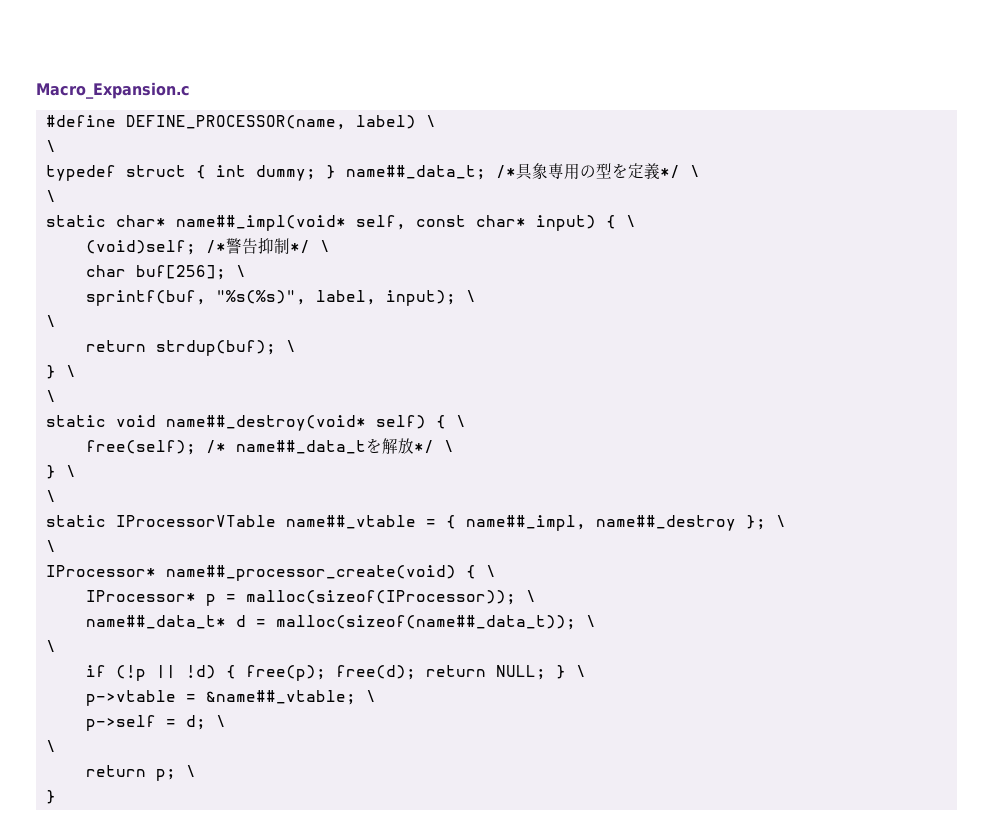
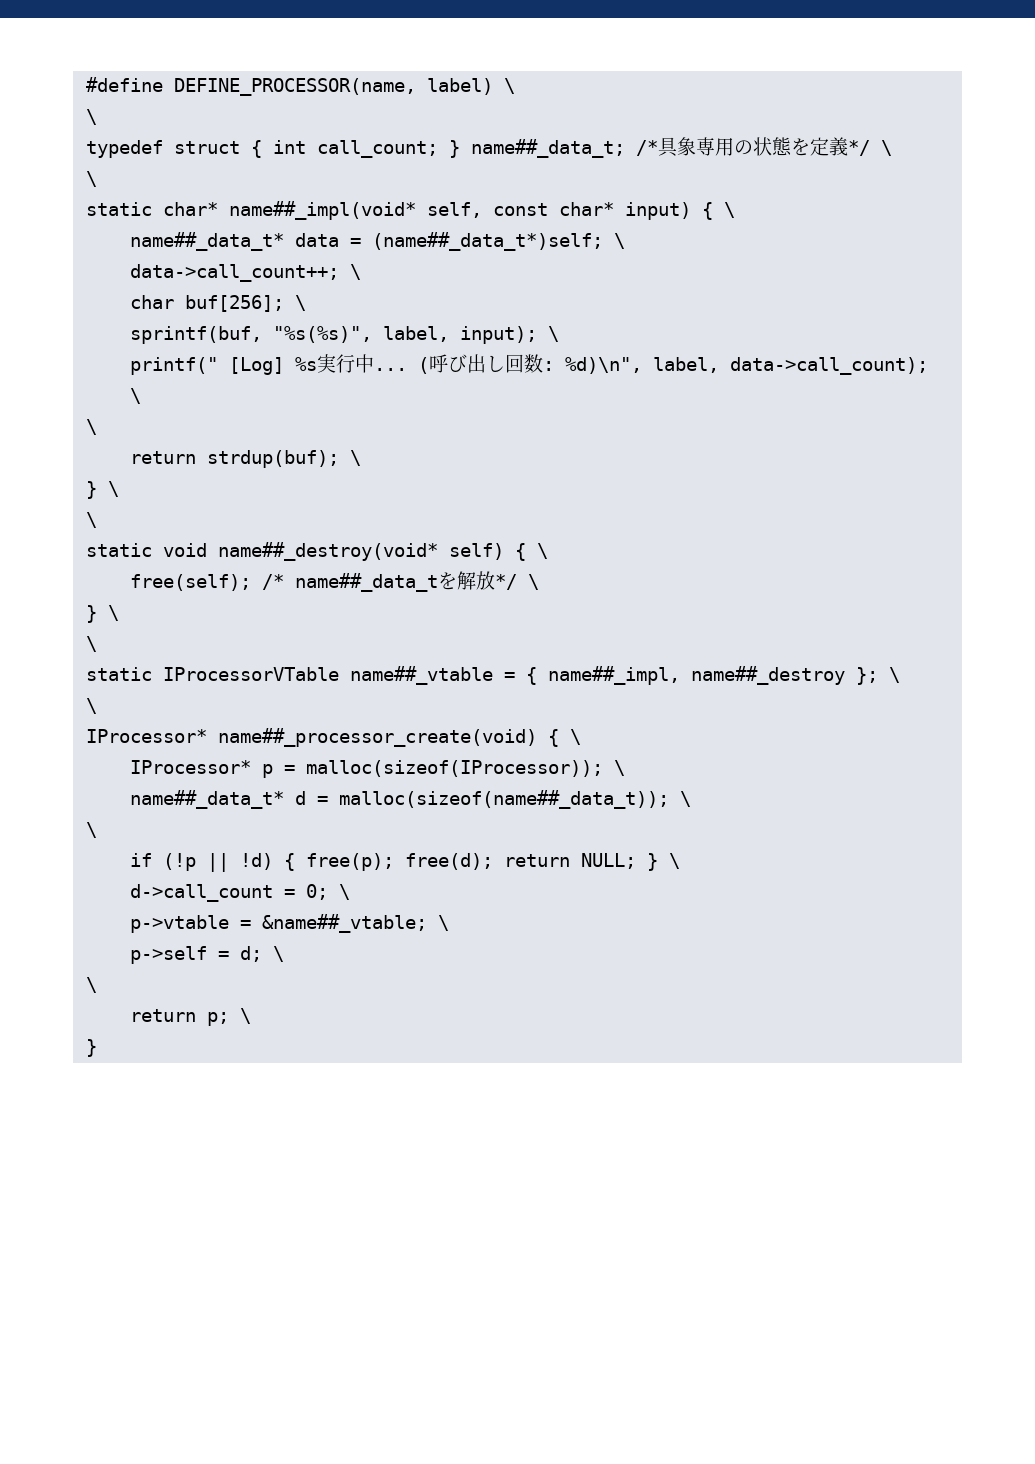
[36,82,190,99] Macro_Expansion.c // -> (85, 84) none
[255,165,316,181] dummy; -> [316,140,438,158] call_count;
[595,163,612,179] 型 -> [752,137,792,156] 状態
[85,237,310,255] (void)self; /*警告抑制*/ -> [129,232,625,251] [129,264,339,282] name##_data_t* data = (name##_data_t*)self; \ // data->call_count++;
(476, 296) none -> [129,354,928,375] [129,388,141,404] // printf(" [Log] %s実行中... (呼び出し回数: %d)\n", label, data->call_count); \
(586, 671) none -> [129,884,350,902] // d->call_count = 0; \

